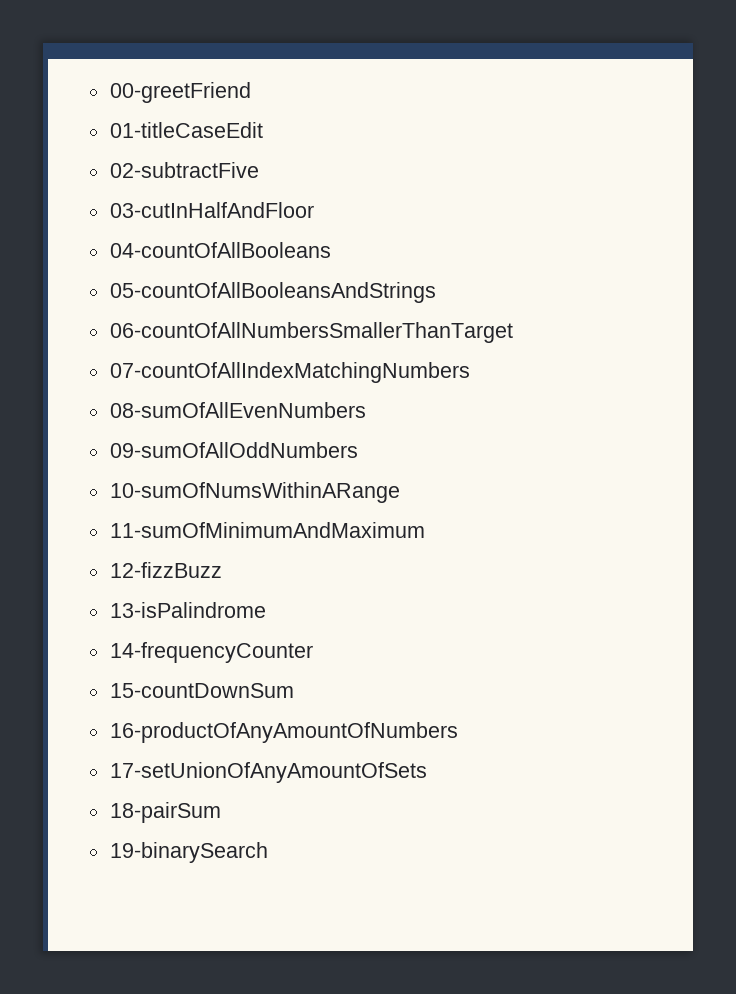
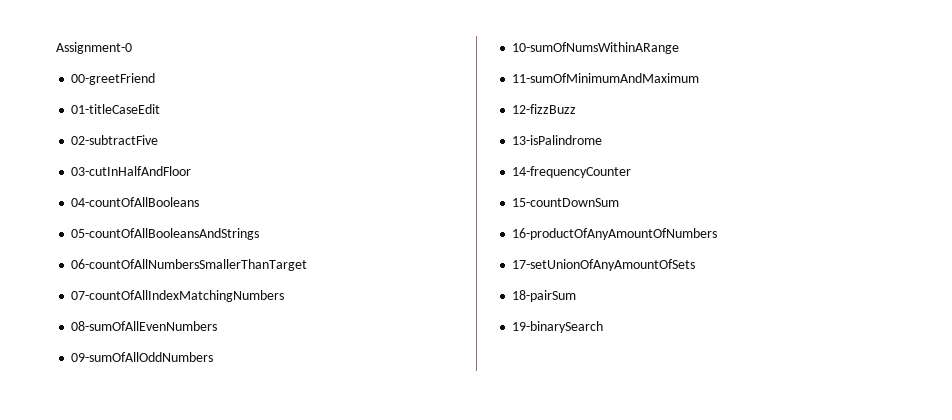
(109, 92) none -> [56,42,132,54] Assignment-0 //

